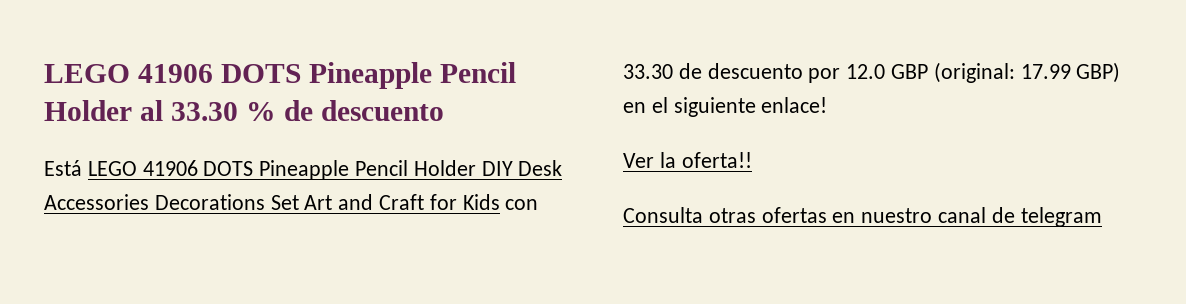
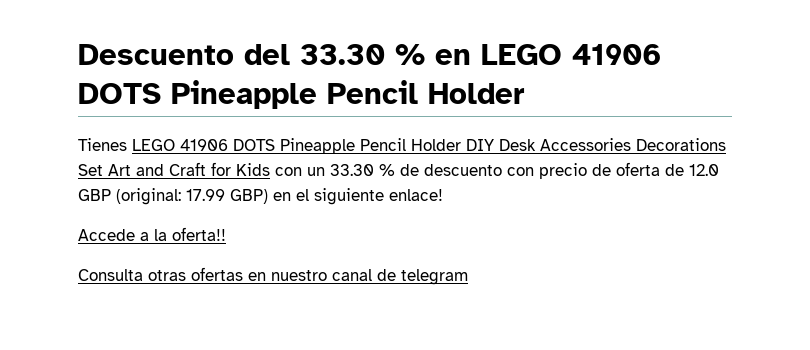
[44,62,516,89] [44,100,444,121] [44,160,82,176] LEGO 41906 DOTS Pineapple Pencil Holder al 33.30 % de descuento // Está -> [78,44,662,65] [78,80,525,109] [78,138,127,151] Descuento del 33.30 % en LEGO 41906 DOTS Pineapple Pencil Holder // Tienes
[623,63,841,83] 33.30 de descuento por -> [307,162,684,179] un 33.30 % de descuento con precio de oferta de
[623,153,654,168] Ver -> [78,229,149,241] Accede a

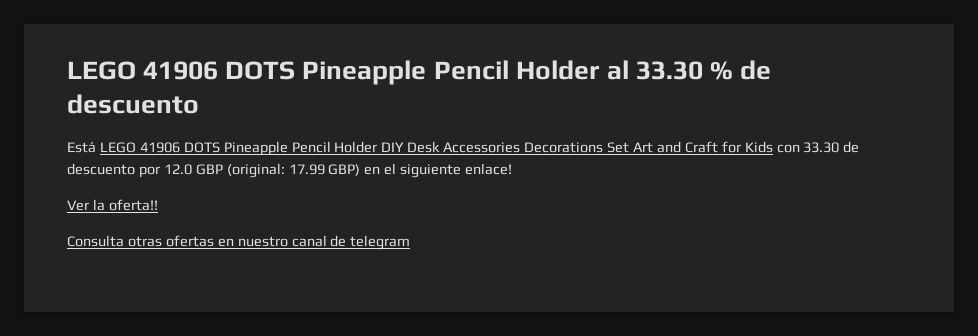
[78,44,662,65] [78,80,525,109] [78,138,127,151] Descuento del 33.30 % en LEGO 41906 DOTS Pineapple Pencil Holder // Tienes -> [67,60,772,85] [67,94,199,114] [67,142,96,153] LEGO 41906 DOTS Pineapple Pencil Holder al 33.30 % de descuento // Está
[307,162,684,179] un 33.30 % de descuento con precio de oferta de -> [803,141,860,153] [67,163,160,178] 33.30 de descuento por
[78,229,149,241] Accede a -> [67,200,89,211] Ver

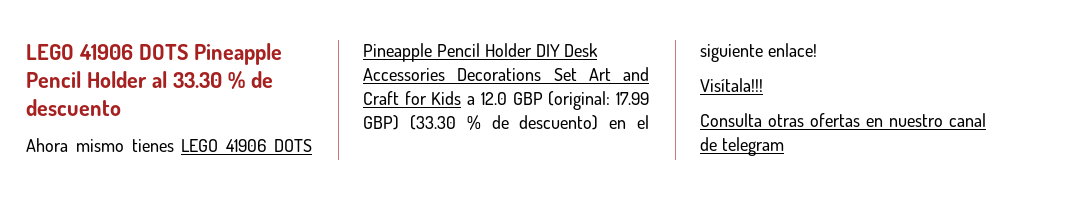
[67,142,96,153] Está -> [26,138,174,152] Ahora mismo tienes
[776,141,860,153] [67,163,160,178] con 33.30 de descuento por -> [467,96,476,105] a
(361, 170) none -> [409,115,599,130] (33.30 % de descuento)
[67,199,158,211] Ver la oferta!! -> [700,78,763,92] Visítala!!!

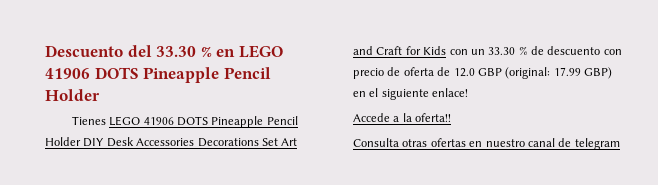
[26,43,282,65] [26,71,273,89] [26,99,121,116] [26,138,174,152] LEGO 41906 DOTS Pineapple Pencil Holder al 33.30 % de descuento // Ahora mismo tienes -> [45,45,283,58] [45,67,271,83] [45,89,100,101] [71,116,106,125] Descuento del 33.30 % en LEGO 41906 DOTS Pineapple Pencil Holder // Tienes
[467,96,476,105] a -> [449,46,622,55] [353,67,451,79] con un 33.30 % de descuento con precio de oferta de
[409,115,599,130] (33.30 % de descuento) -> (612, 73) none
[700,78,763,92] Visítala!!! -> [353,113,452,122] Accede a la oferta!!

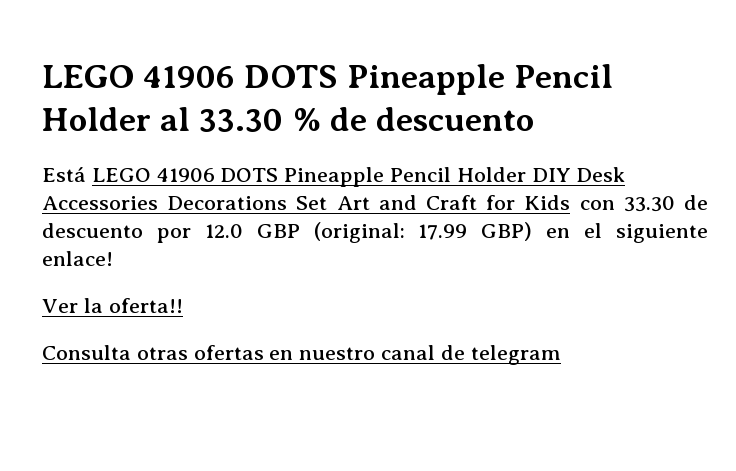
[45,45,283,58] [45,67,271,83] [45,89,100,101] [71,116,106,125] Descuento del 33.30 % en LEGO 41906 DOTS Pineapple Pencil Holder // Tienes -> [42,64,613,95] [42,107,534,132] [42,167,86,182] LEGO 41906 DOTS Pineapple Pencil Holder al 33.30 % de descuento // Está
[470,46,622,55] [353,67,451,79] un 33.30 % de descuento con precio de oferta de -> [623,195,708,212] [42,223,191,243] 33.30 de descuento por
[353,113,400,122] Accede a -> [42,299,78,313] Ver

